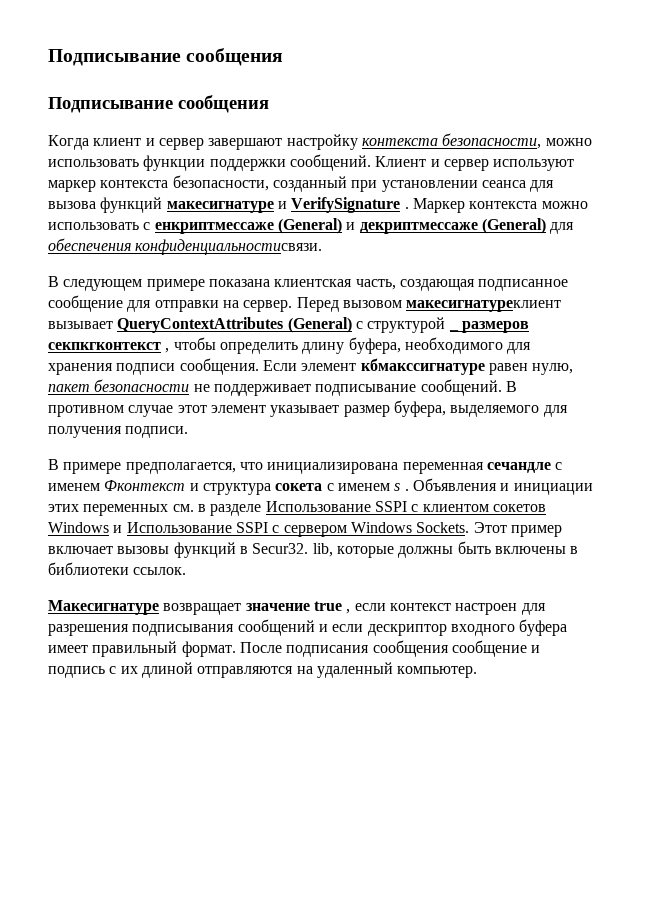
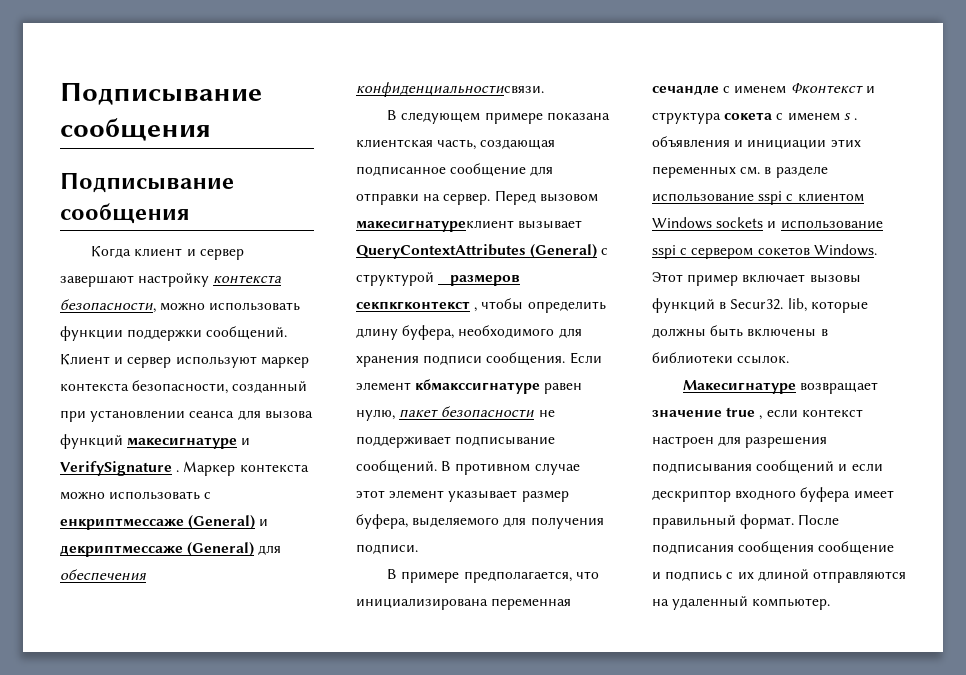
[412,478,497,491] Объявления -> [652,136,730,148] объявления
[265,501,546,512] [48,522,470,537] Использование SSPI с клиентом сокетов Windows и Использование SSPI с сервером Windows Sockets. -> [652,191,864,205] [652,217,883,229] [652,244,877,259] использование sspi с клиентом Windows sockets и использование sspi с сервером сокетов Windows.

